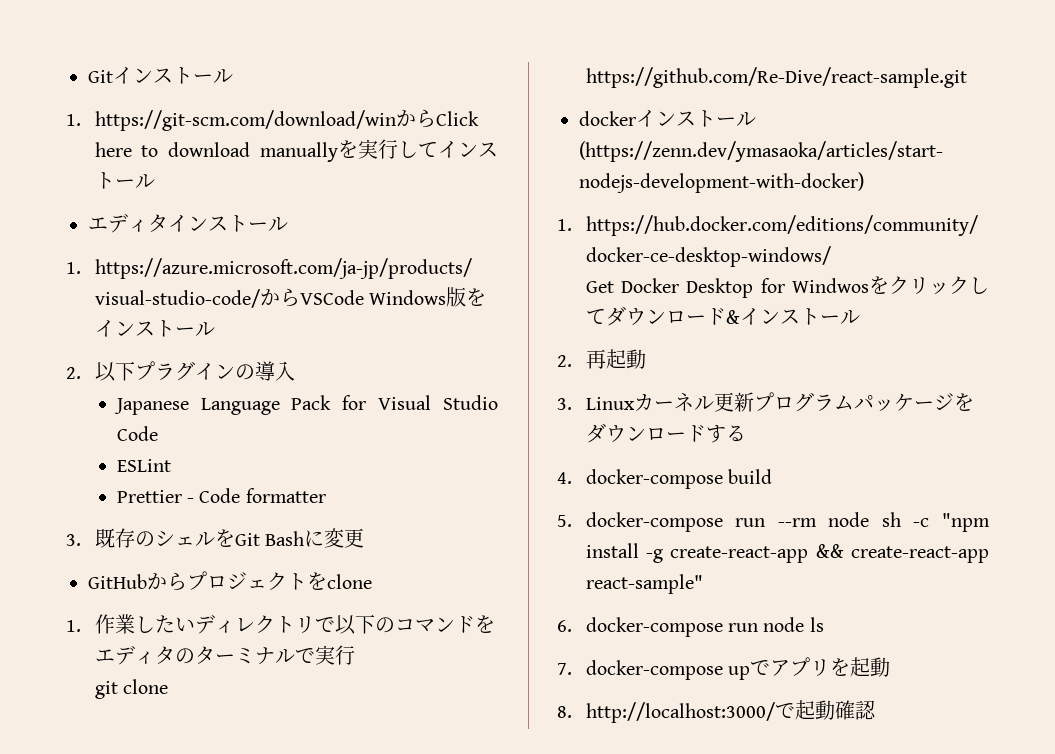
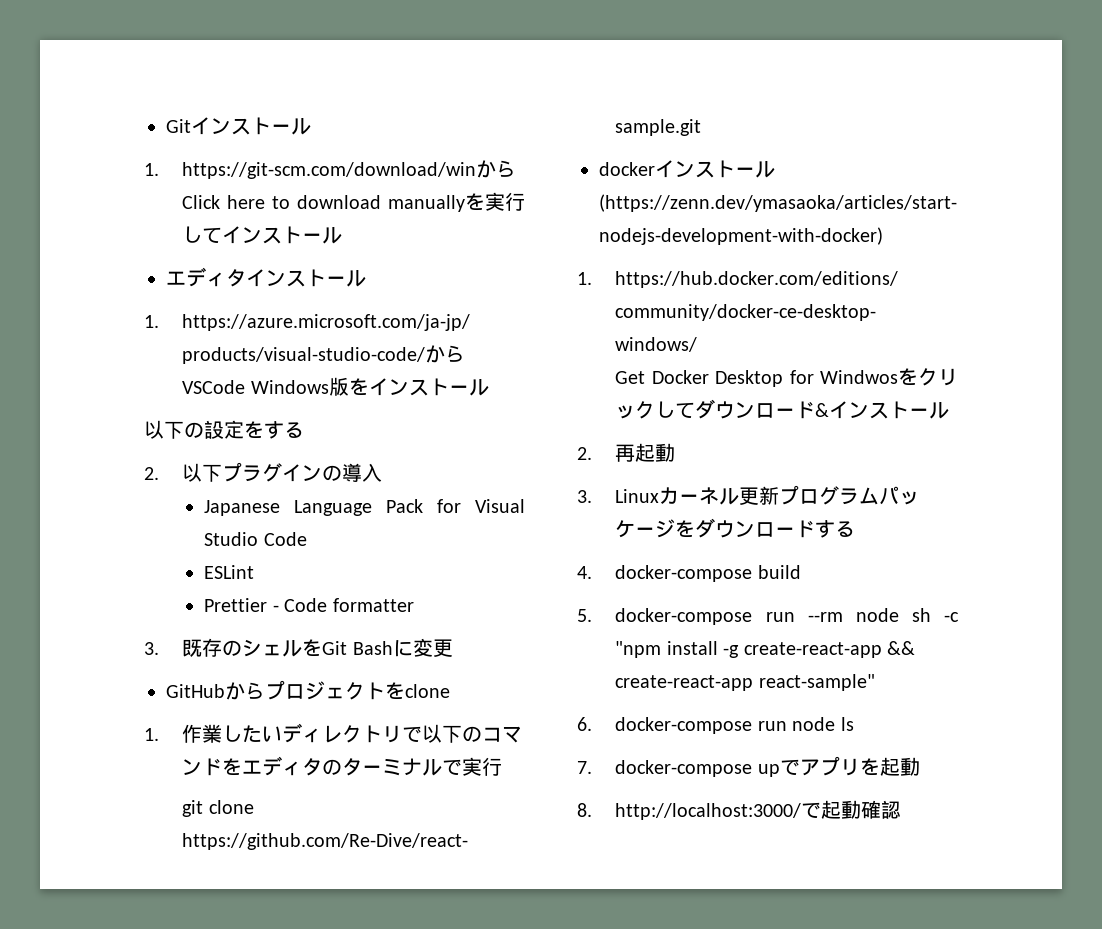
(215, 329) none -> [144,420,304,439] // 以下の設定をする

